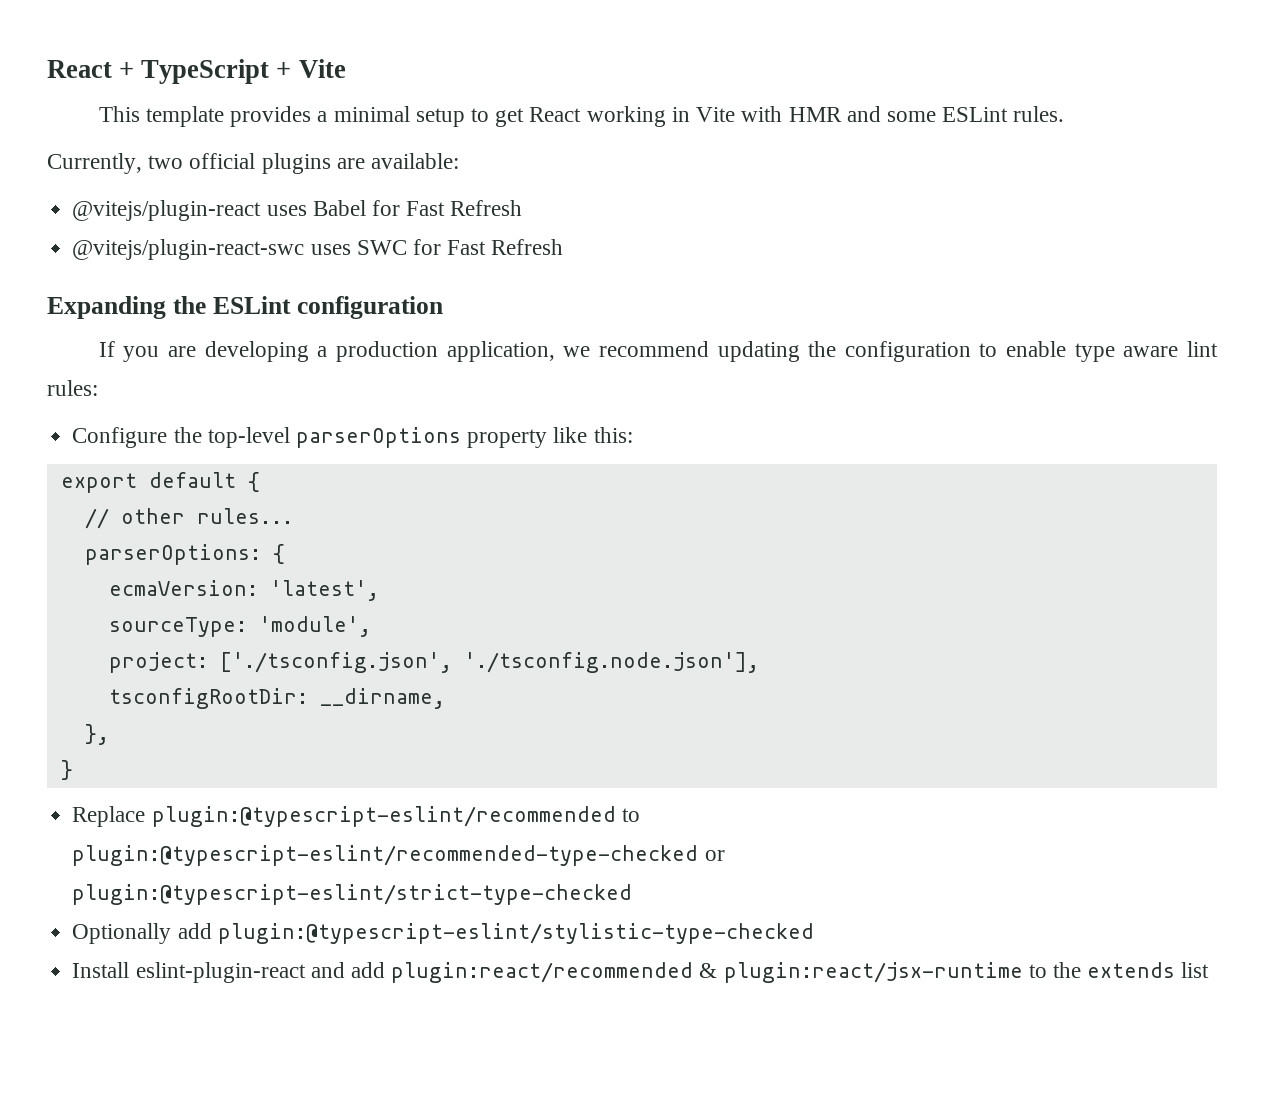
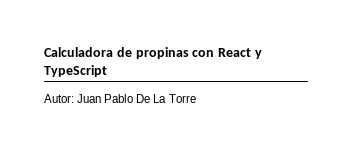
[47,59,346,84] [98,106,1065,127] [47,153,460,174] [72,200,523,221] [72,239,564,260] [47,296,443,319] [98,341,1218,362] [47,380,98,396] [72,427,633,448] [60,472,260,493] [84,508,293,529] [84,544,285,565] [108,580,379,601] [108,616,371,637] [108,652,759,673] [108,688,445,709] [84,724,109,745] [60,760,73,780] [72,806,640,827] [72,845,725,866] [72,884,633,905] [72,923,814,944] [72,962,1210,983] React + TypeScript + Vite // This template provides a minimal setup to get React working in Vite with HMR and some ESLint rules. // Currently, two official plugins are available: // @vitejs/plugin-react uses Babel for Fast Refresh // @vitejs/plugin-react-swc uses SWC for Fast Refresh // Expanding the ESLint configuration // If you are developing a production application, we recommend updating the configuration to enable type aware lint rules: // Configure the top-level parserOptions property like this: // export default { // // other rules... // parserOptions: { // ecmaVersion: 'latest', // sourceType: 'module', // project: ['./tsconfig.json', './tsconfig.node.json'], // tsconfigRootDir: __dirname, // }, // } // Replace plugin:@typescript-eslint/recommended to plugin:@typescript-eslint/recommended-type-checked or plugin:@typescript-eslint/strict-type-checked // Optionally add plugin:@typescript-eslint/stylistic-type-checked // Install eslint-plugin-react and add plugin:react/recommended & plugin:react/jsx-runtime to the extends list -> [44,47,262,59] [44,65,107,77] [44,94,196,103] Calculadora de propinas con React y TypeScript // Autor: Juan Pablo De La Torre

